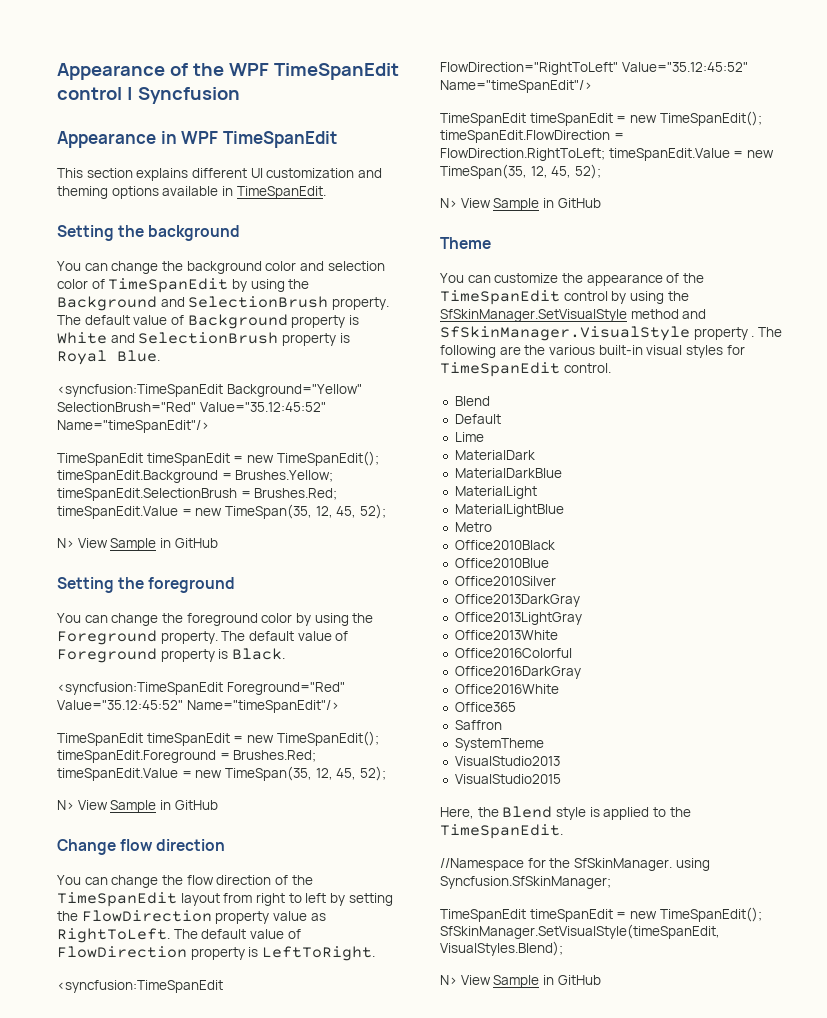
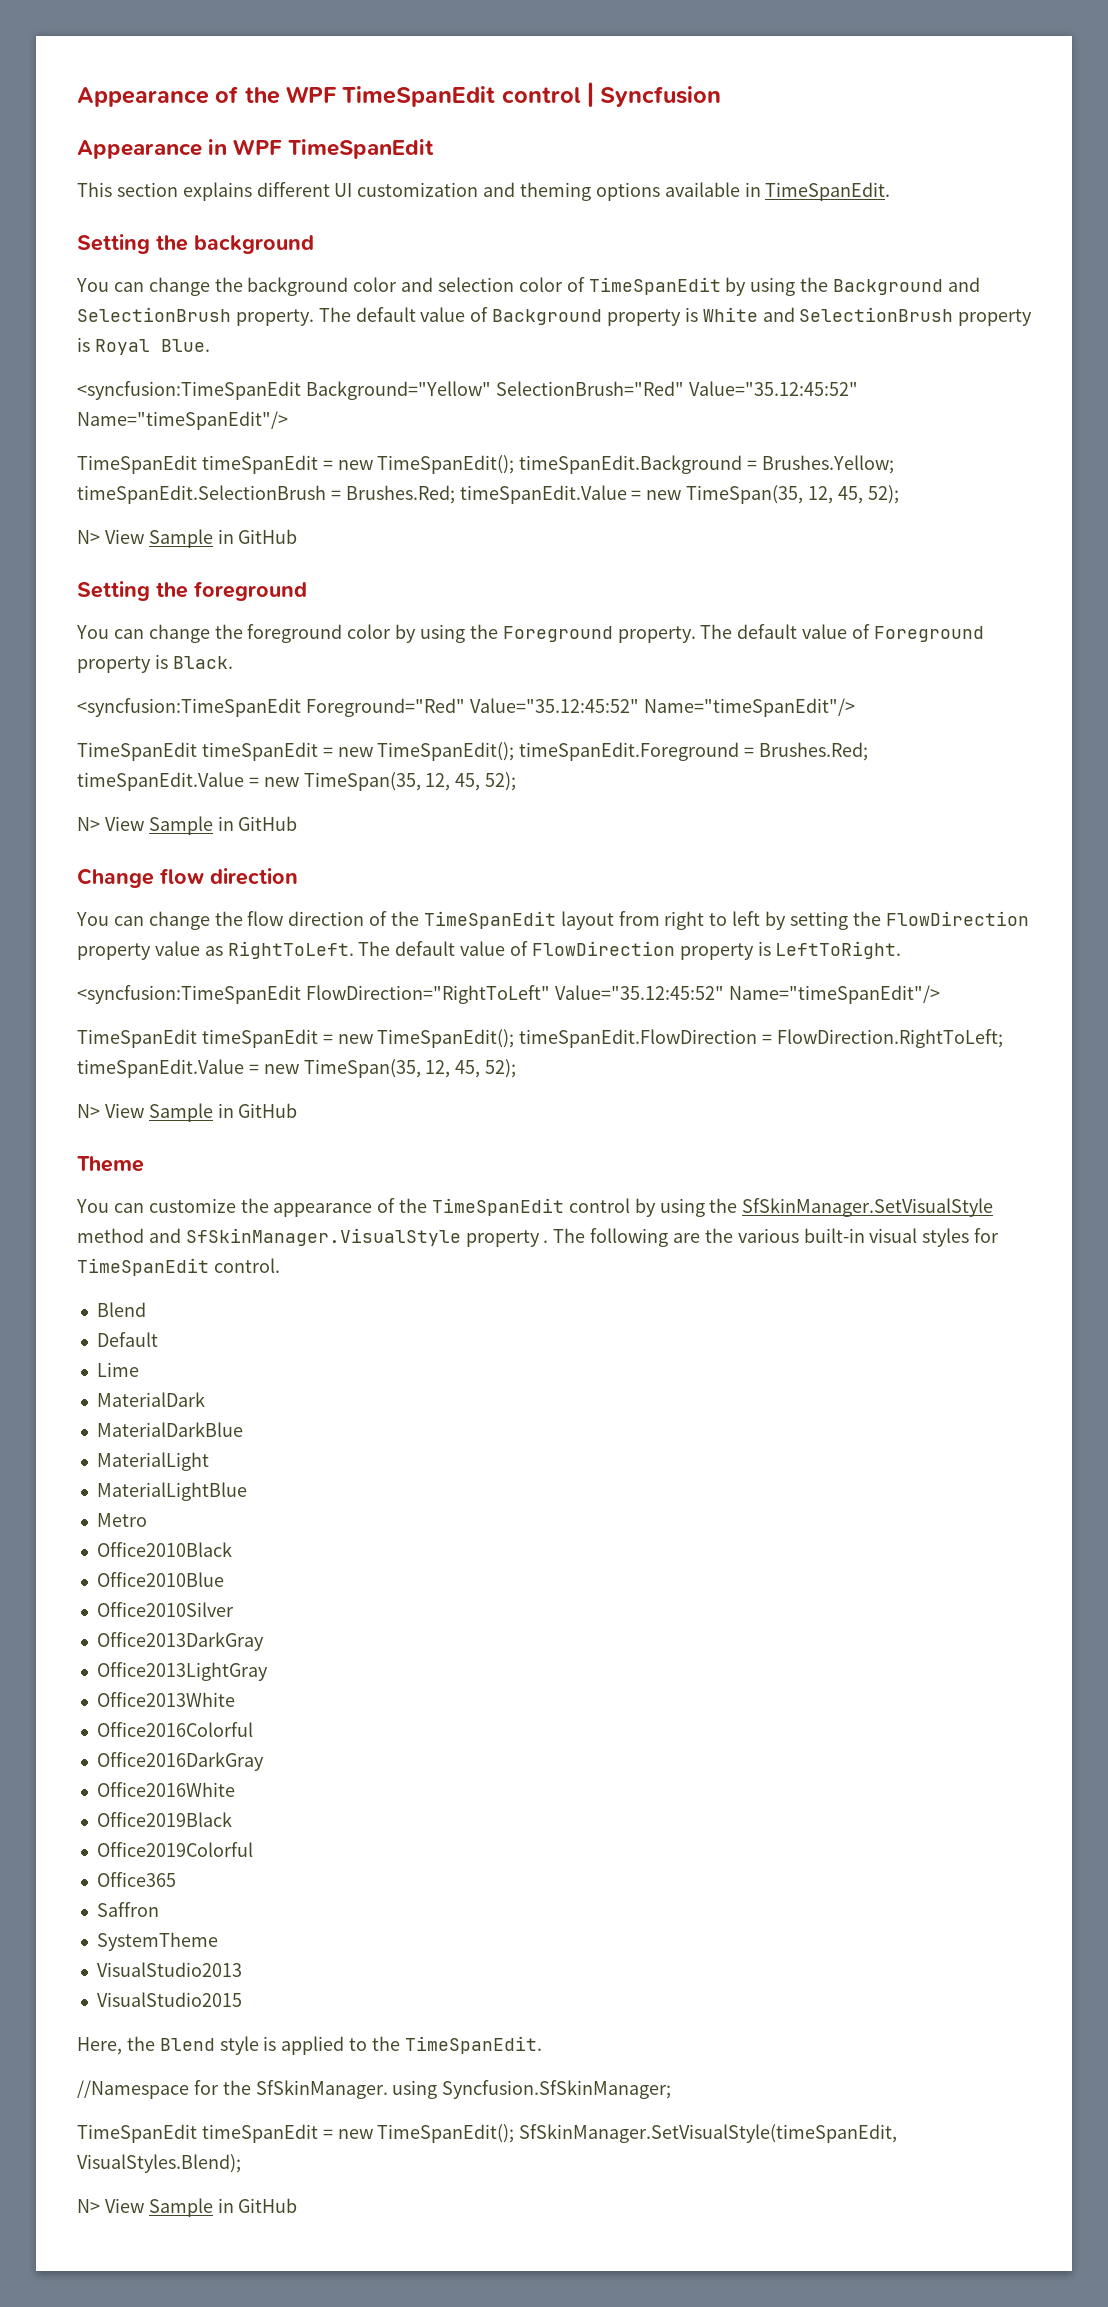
(559, 689) none -> [96,1812,232,1827] [96,1842,253,1857] // Office2019Black // Office2019Colorful

